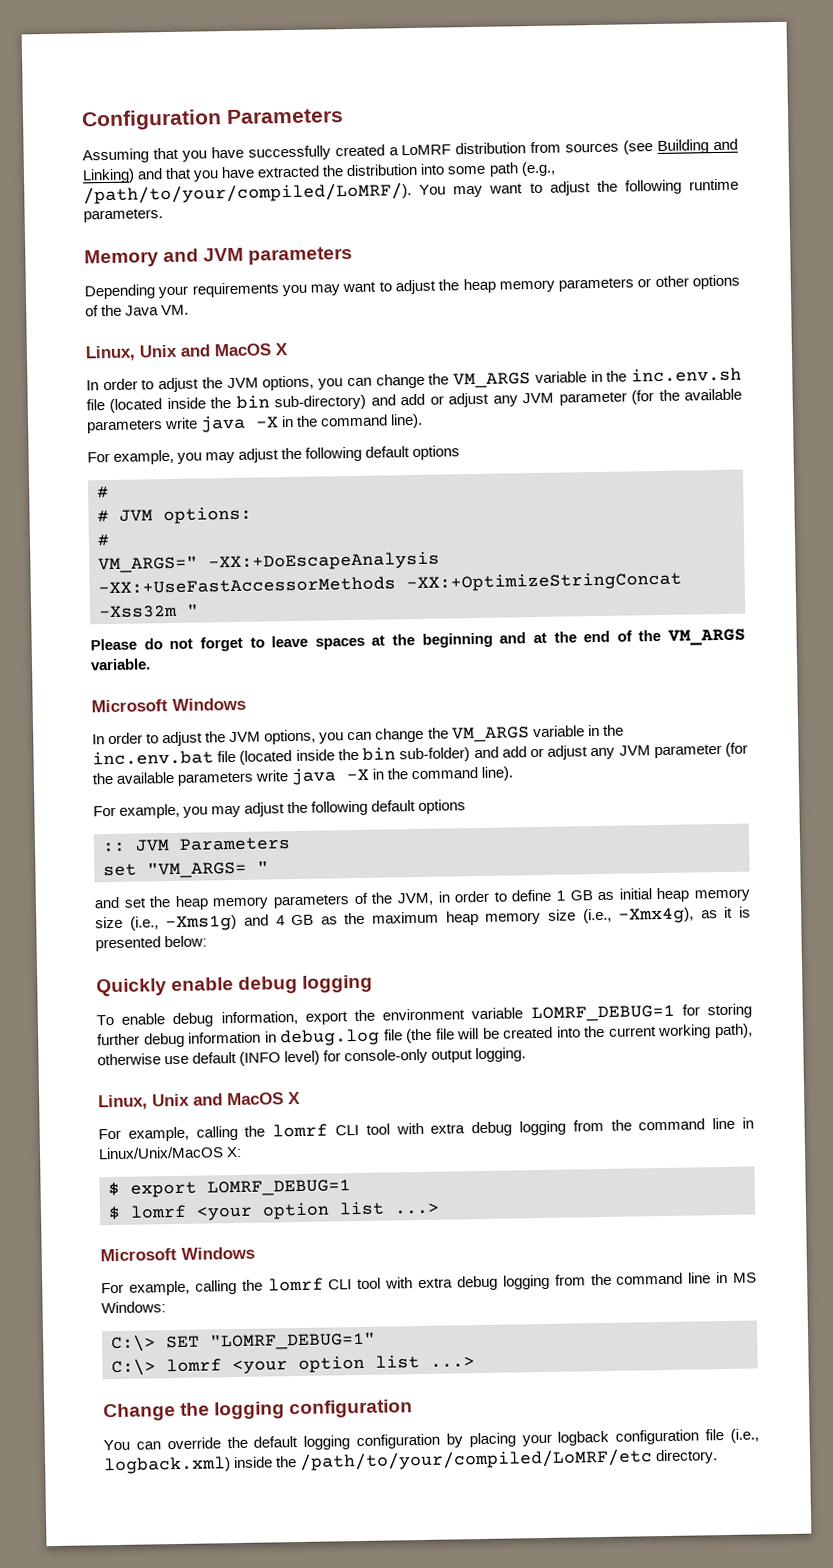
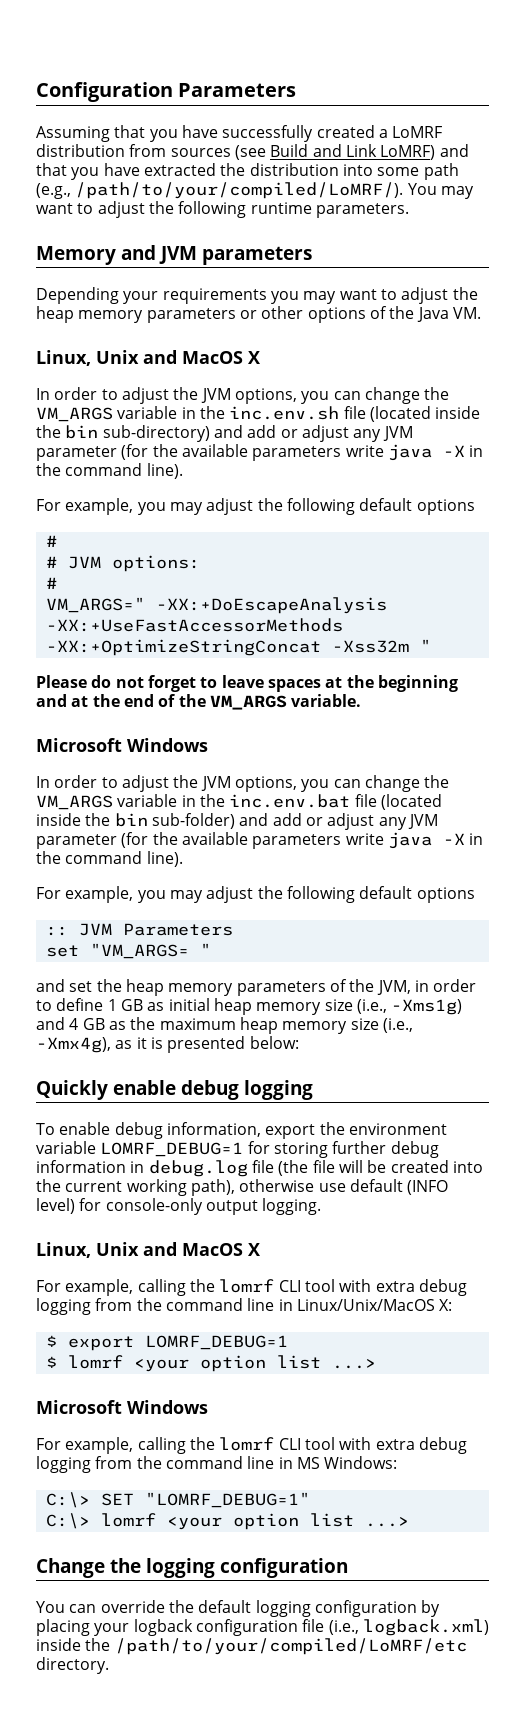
[657,138,738,154] [82,168,135,184] Building and Linking) -> [270,144,436,160] Build and Link LoMRF)

